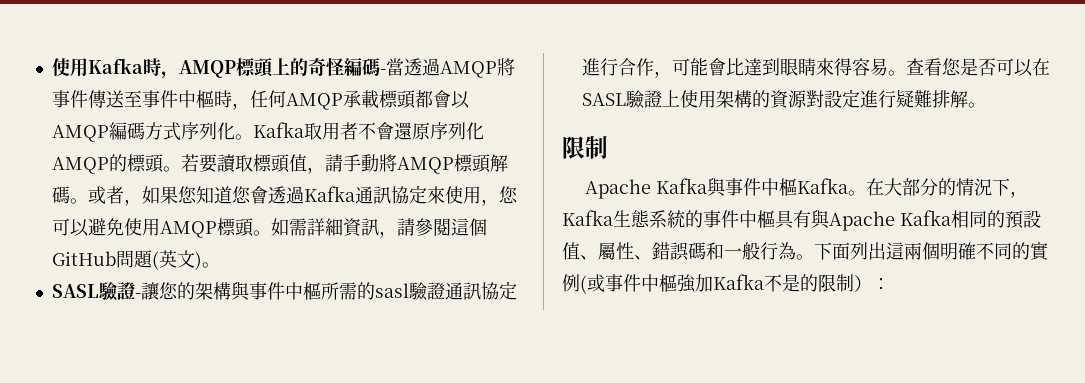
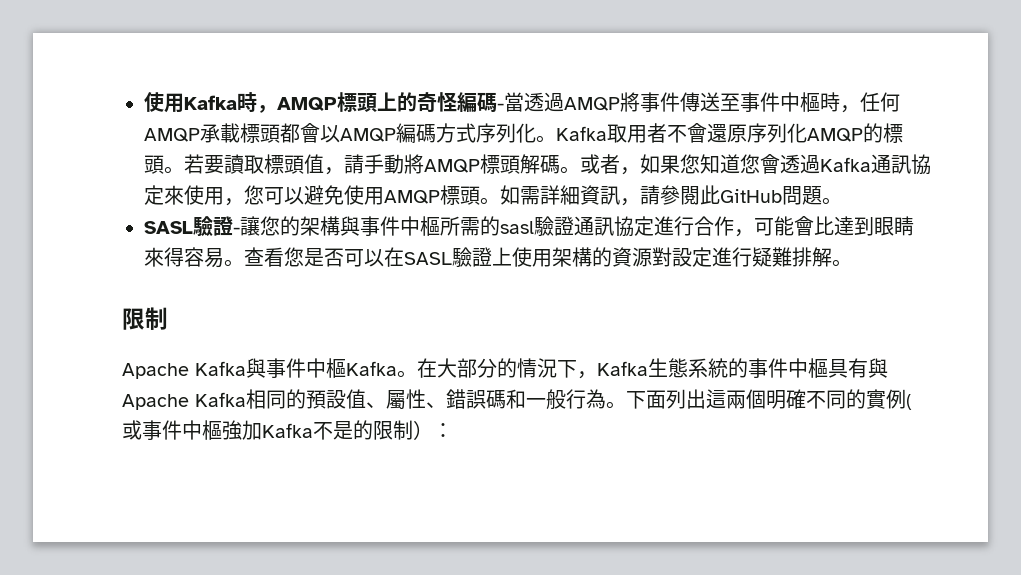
[450,218,487,236] 這個 -> [700,185,720,205] 此
[151,250,202,270] (英文) -> (822, 195) none

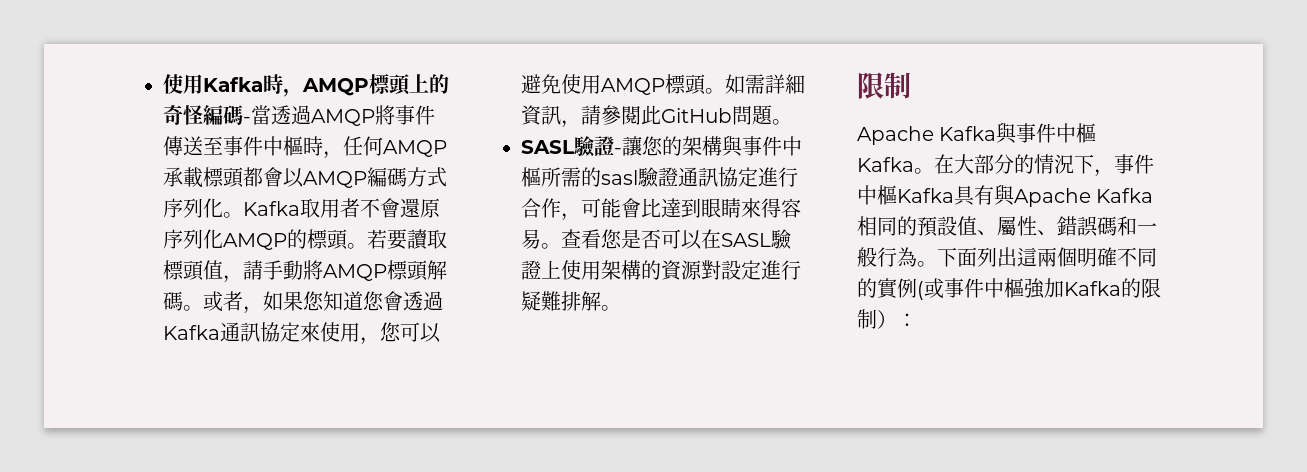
[597,358,828,378] Kafka生態系統的事件中樞 -> [1114,154,1154,174] [857,185,954,205] 事件中樞Kafka
[313,421,353,440] 不是 -> (1121, 288) none

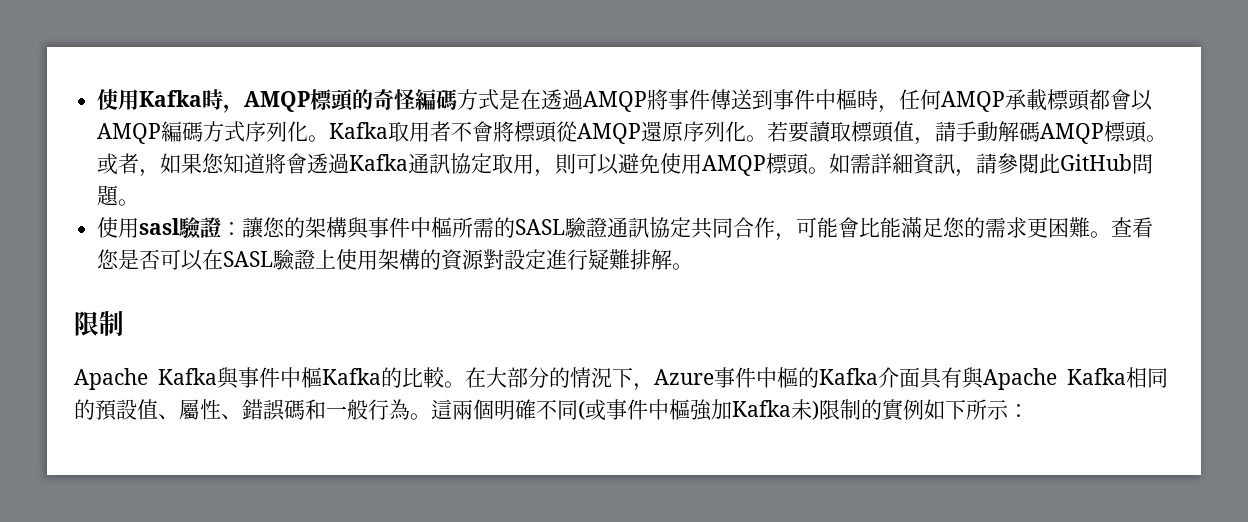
[409,74,429,93] 上 -> (354, 100) none
[243,105,271,125] -當 -> [457,89,542,110] 方式是在
[203,136,223,155] 至 -> [752,89,774,110] 到
[400,198,440,218] [163,229,348,250] 還原序列化AMQP的標頭 -> [493,121,747,144] 將標頭從AMQP還原序列化
[303,260,447,281] [163,291,183,311] 將AMQP標頭解碼 -> [998,121,1148,144] 解碼AMQP標頭
[363,291,384,311] 您 -> [265,153,287,174] 將
[300,322,401,345] 來使用，您 -> [492,153,577,177] 取用，則
[521,136,622,157] SASL驗證- -> [97,217,243,239] 使用sasl驗證：
[601,170,638,185] sasl -> [515,219,566,235] SASL
[758,167,798,187] 進行 -> [691,217,734,239] 共同
[661,198,801,218] [521,229,541,249] 達到眼睛來得容易 -> [880,217,1091,238] 能滿足您的需求更困難
(914, 164) none -> [381,367,446,388] 的比較
[1114,154,1154,174] [857,185,954,205] 事件中樞Kafka -> [654,367,920,388] Azure事件中樞的Kafka介面
[937,247,1017,267] 下面列出 -> (431, 416) none
[857,278,917,299] 的實例 -> (578, 410) none
[1121,278,1161,298] [857,309,897,329] 的限制） -> [791,399,1009,421] 未)限制的實例如下所示

